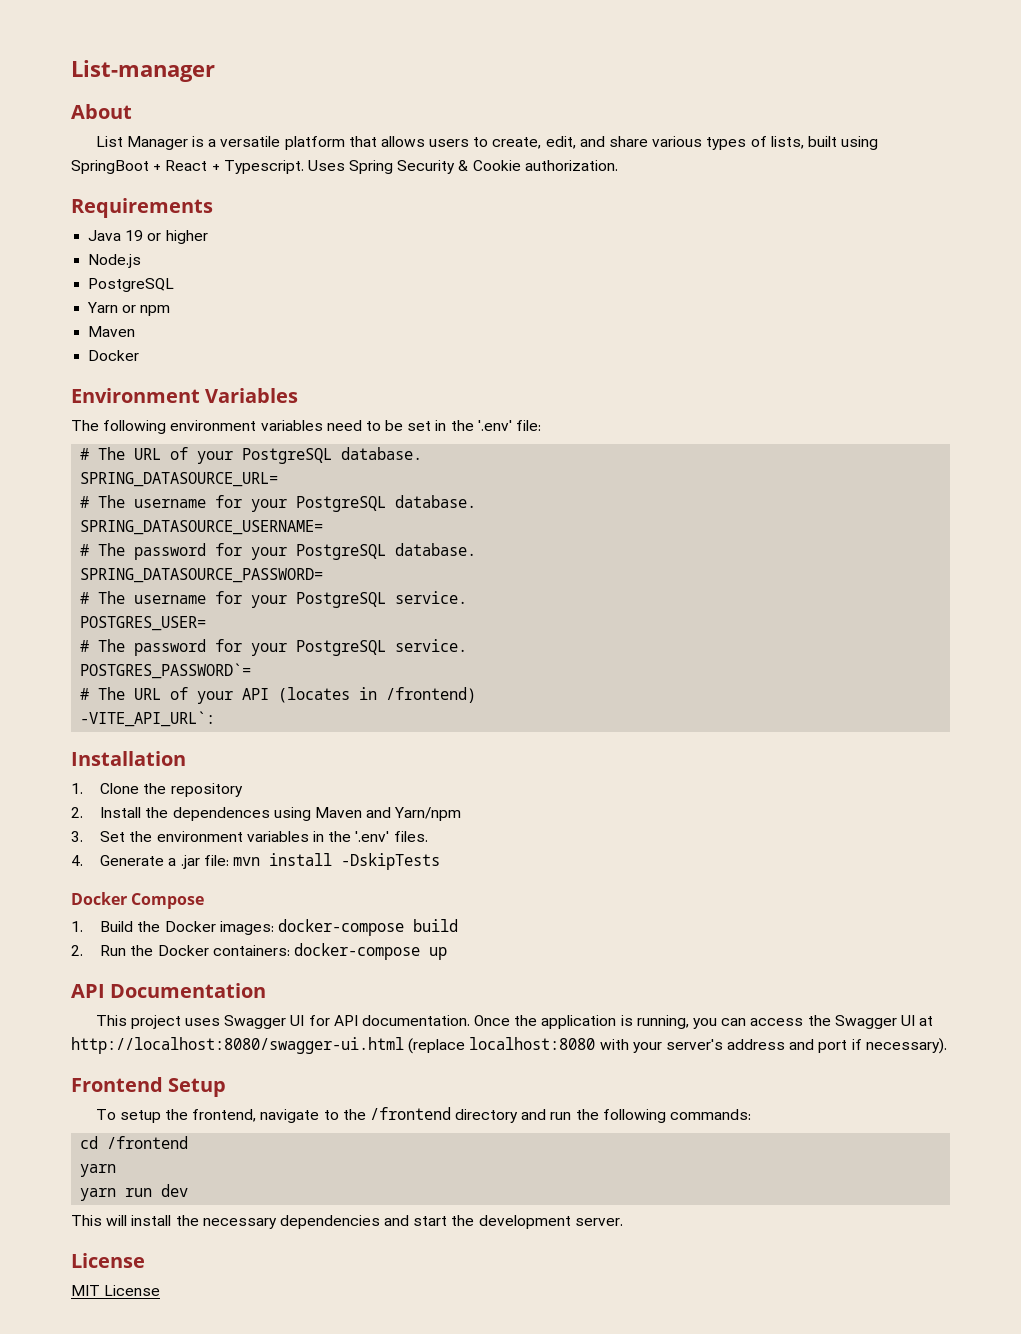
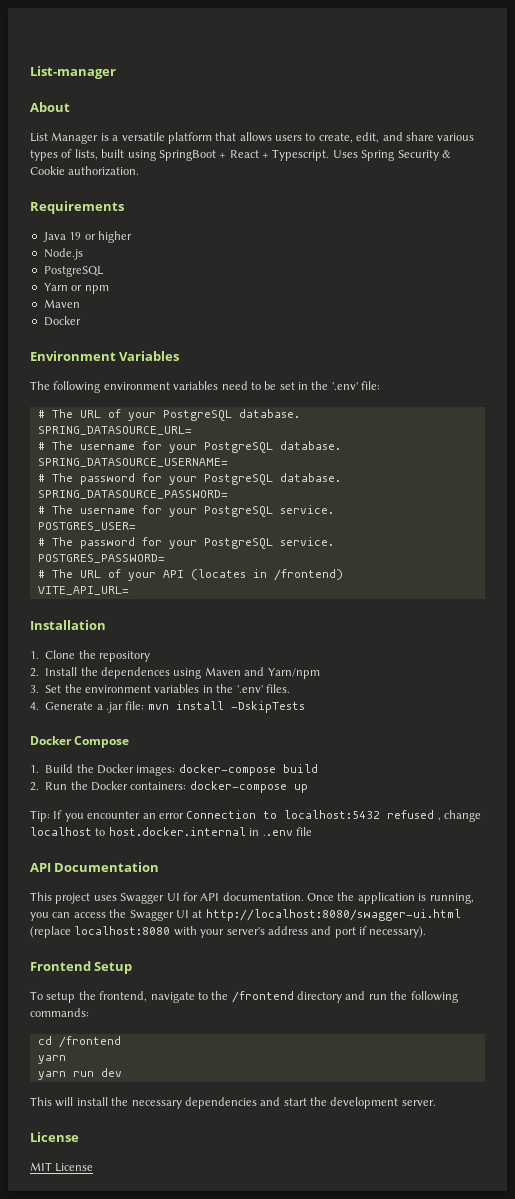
[80,663,252,679] POSTGRES_PASSWORD`= -> [37,554,165,563] POSTGRES_PASSWORD=
[80,711,216,727] -VITE_API_URL`: -> [37,586,129,595] VITE_API_URL=
(447, 953) none -> [30,810,481,822] [30,827,312,836] // Tip: If you encounter an error Connection to localhost:5432 refused , change localhost to host.docker.internal in ..env file

